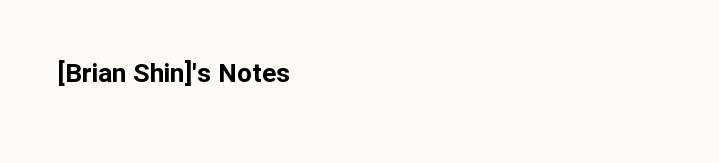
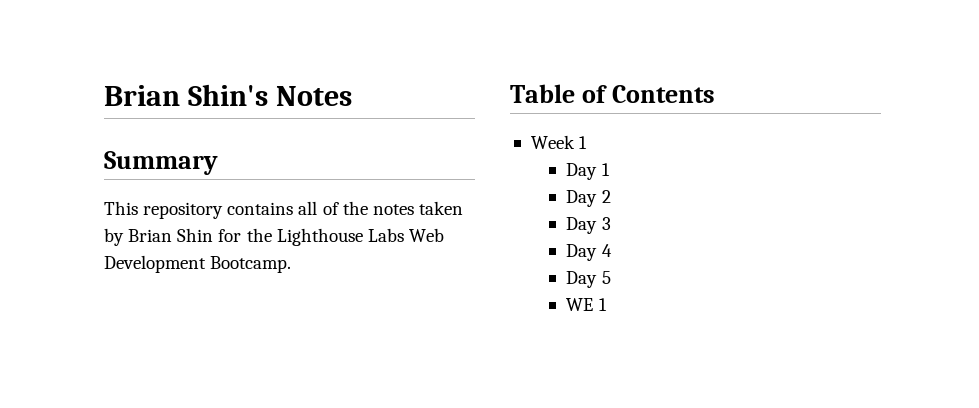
[57,60,212,86] [Brian Shin]'s -> [104,84,268,106] Brian Shin's
(291, 73) none -> [104,151,218,175] [104,201,463,219] [104,228,444,246] [104,255,292,273] [510,84,715,103] [530,135,588,149] [566,163,610,180] [566,190,611,207] [566,217,611,234] [566,244,612,261] [566,271,611,288] [566,298,607,311] // Summary // This repository contains all of the notes taken by Brian Shin for the Lighthouse Labs Web Development Bootcamp. // Table of Contents // Week 1 // Day 1 // Day 2 // Day 3 // Day 4 // Day 5 // WE 1

